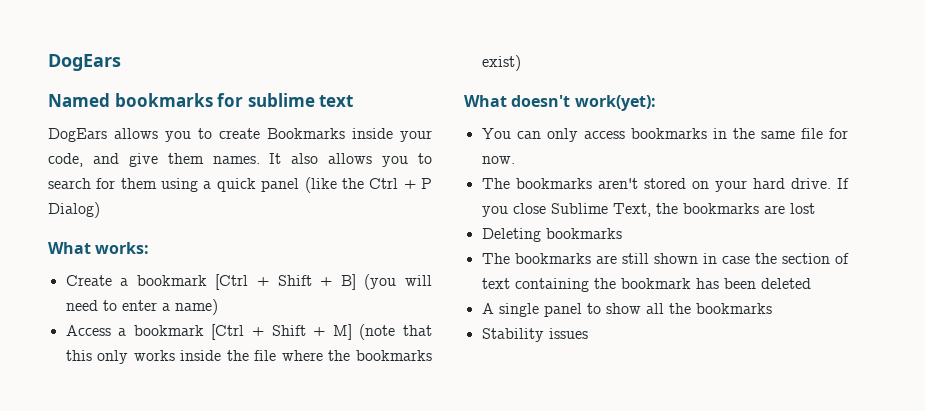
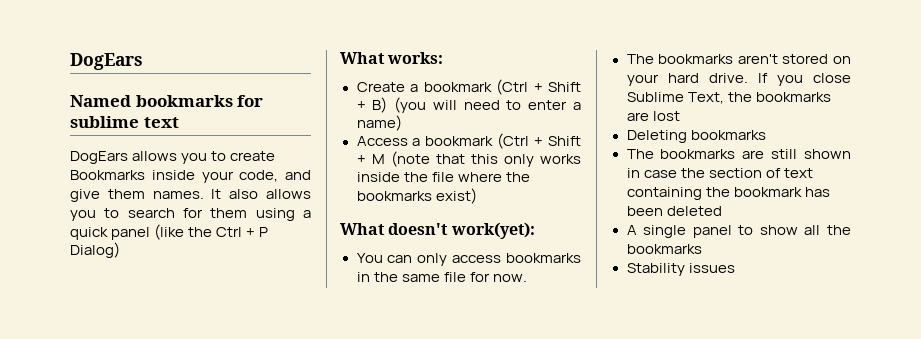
[215,274,356,290] [Ctrl + Shift + B] -> [496,79,581,95] [356,97,388,113] (Ctrl + Shift + B)
[211,324,352,340] [Ctrl + Shift + M] -> [497,133,581,149] [356,154,385,164] (Ctrl + Shift + M

